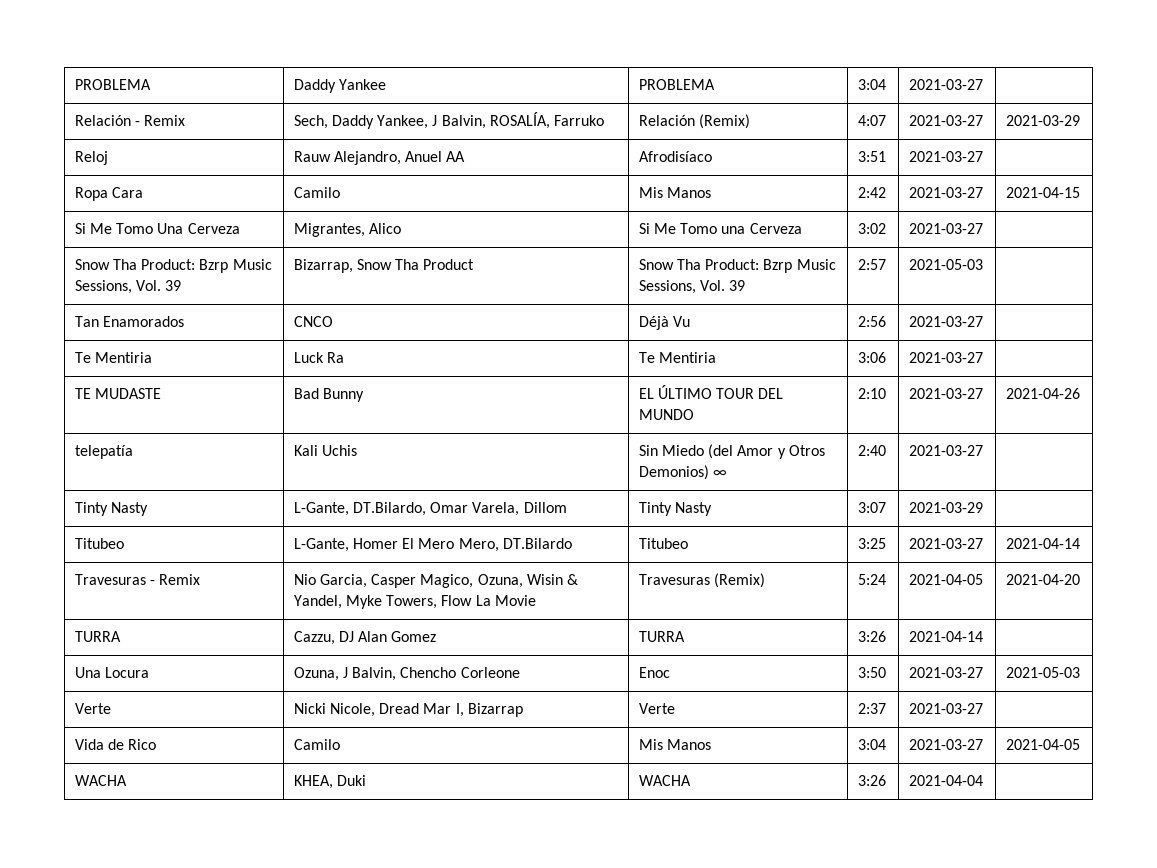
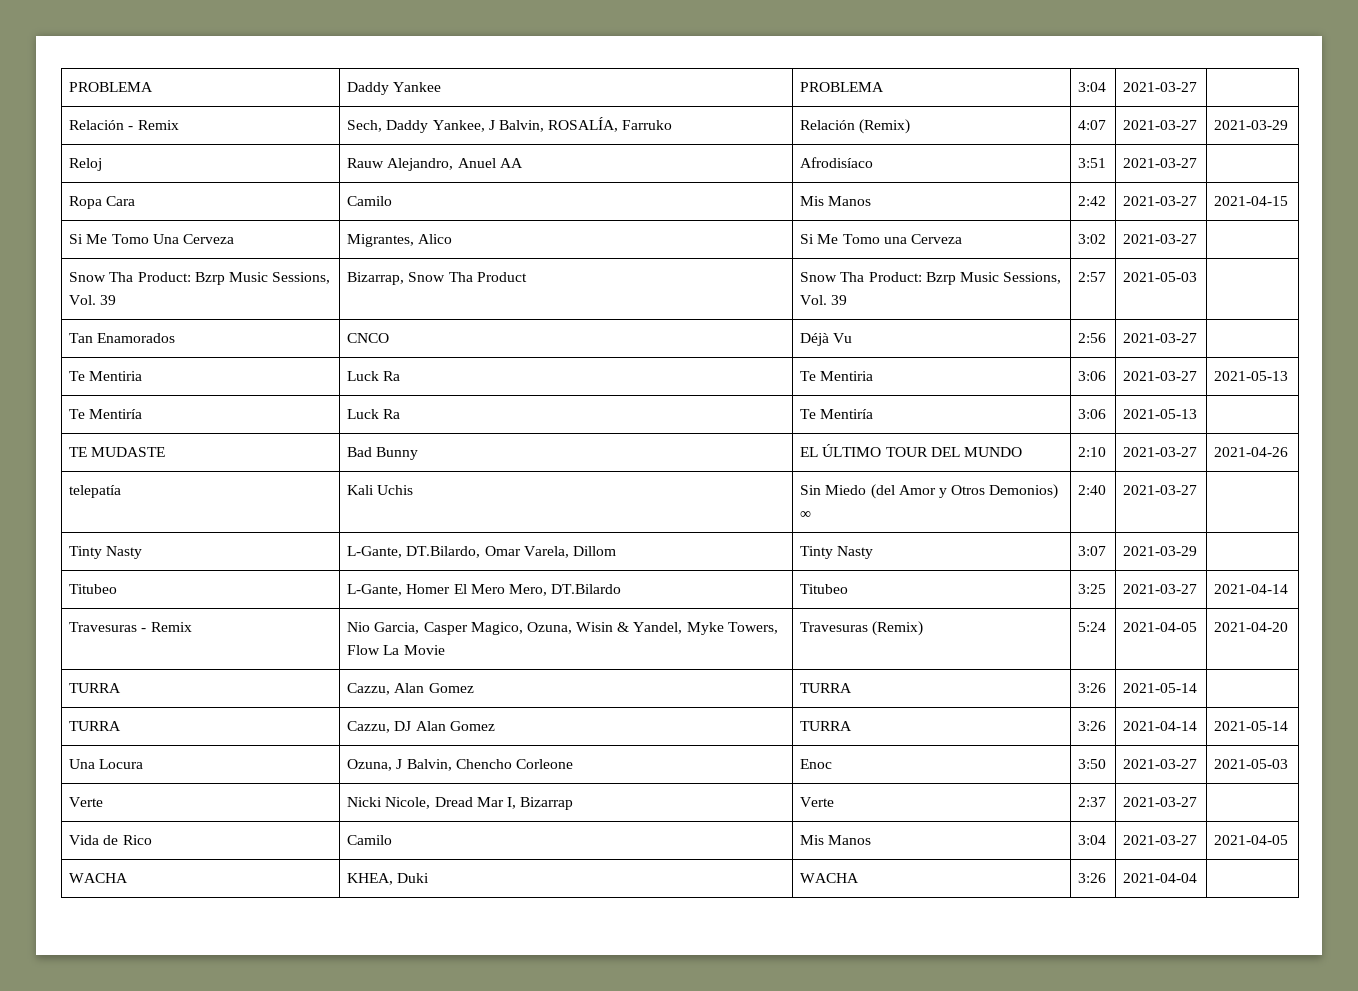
(983, 357) none -> [1214,371,1289,381] [69,409,143,419] [347,409,401,419] [800,409,874,419] [1078,409,1107,419] [1123,409,1198,419] | 2021-05-13 // Te Mentiría | Luck Ra | Te Mentiría | 3:06 | 2021-05-13
(1080, 579) none -> [69,683,122,693] [347,683,474,695] [800,683,853,693] [1078,683,1107,693] [1123,683,1198,693] // TURRA | Cazzu, Alan Gomez | TURRA | 3:26 | 2021-05-14 |
(983, 636) none -> [1214,721,1289,731] 2021-05-14

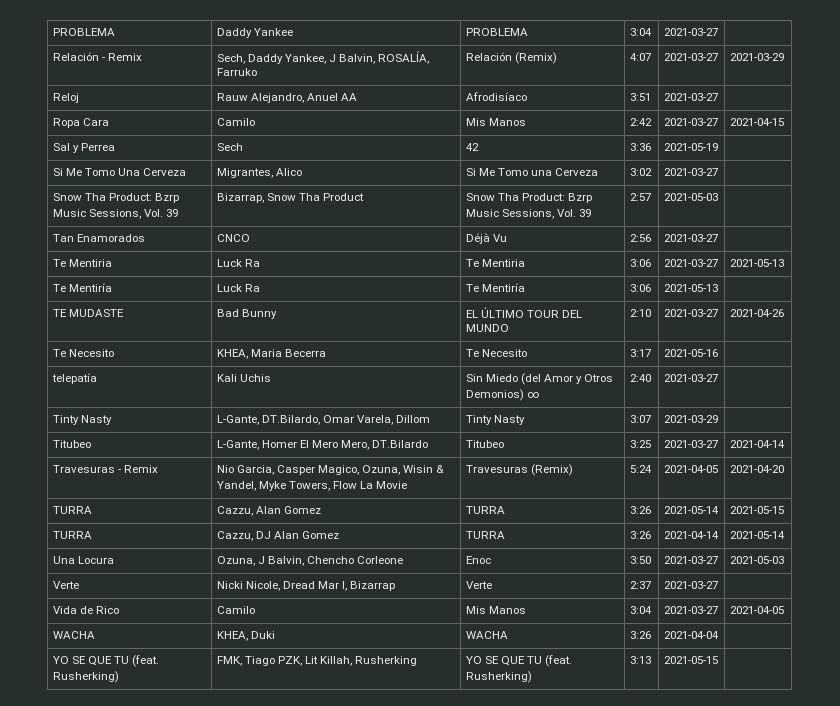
(1289, 201) none -> [52,143,115,153] [216,143,243,151] [465,143,479,151] [629,143,651,151] [663,143,718,151] // Sal y Perrea | Sech | 42 | 3:36 | 2021-05-19 |
(1289, 452) none -> [52,349,114,357] [216,349,326,359] [465,349,527,357] [629,349,651,357] [663,349,718,357] // Te Necesito | KHEA, Maria Becerra | Te Necesito | 3:17 | 2021-05-16 |
(1198, 688) none -> [729,506,784,514] 2021-05-15
(1198, 878) none -> [52,655,160,667] [52,671,119,683] [216,656,418,666] [465,655,573,667] [465,671,532,683] [629,656,651,664] [663,656,718,664] // YO SE QUE TU (feat. Rusherking) | FMK, Tiago PZK, Lit Killah, Rusherking | YO SE QUE TU (feat. Rusherking) | 3:13 | 2021-05-15 |

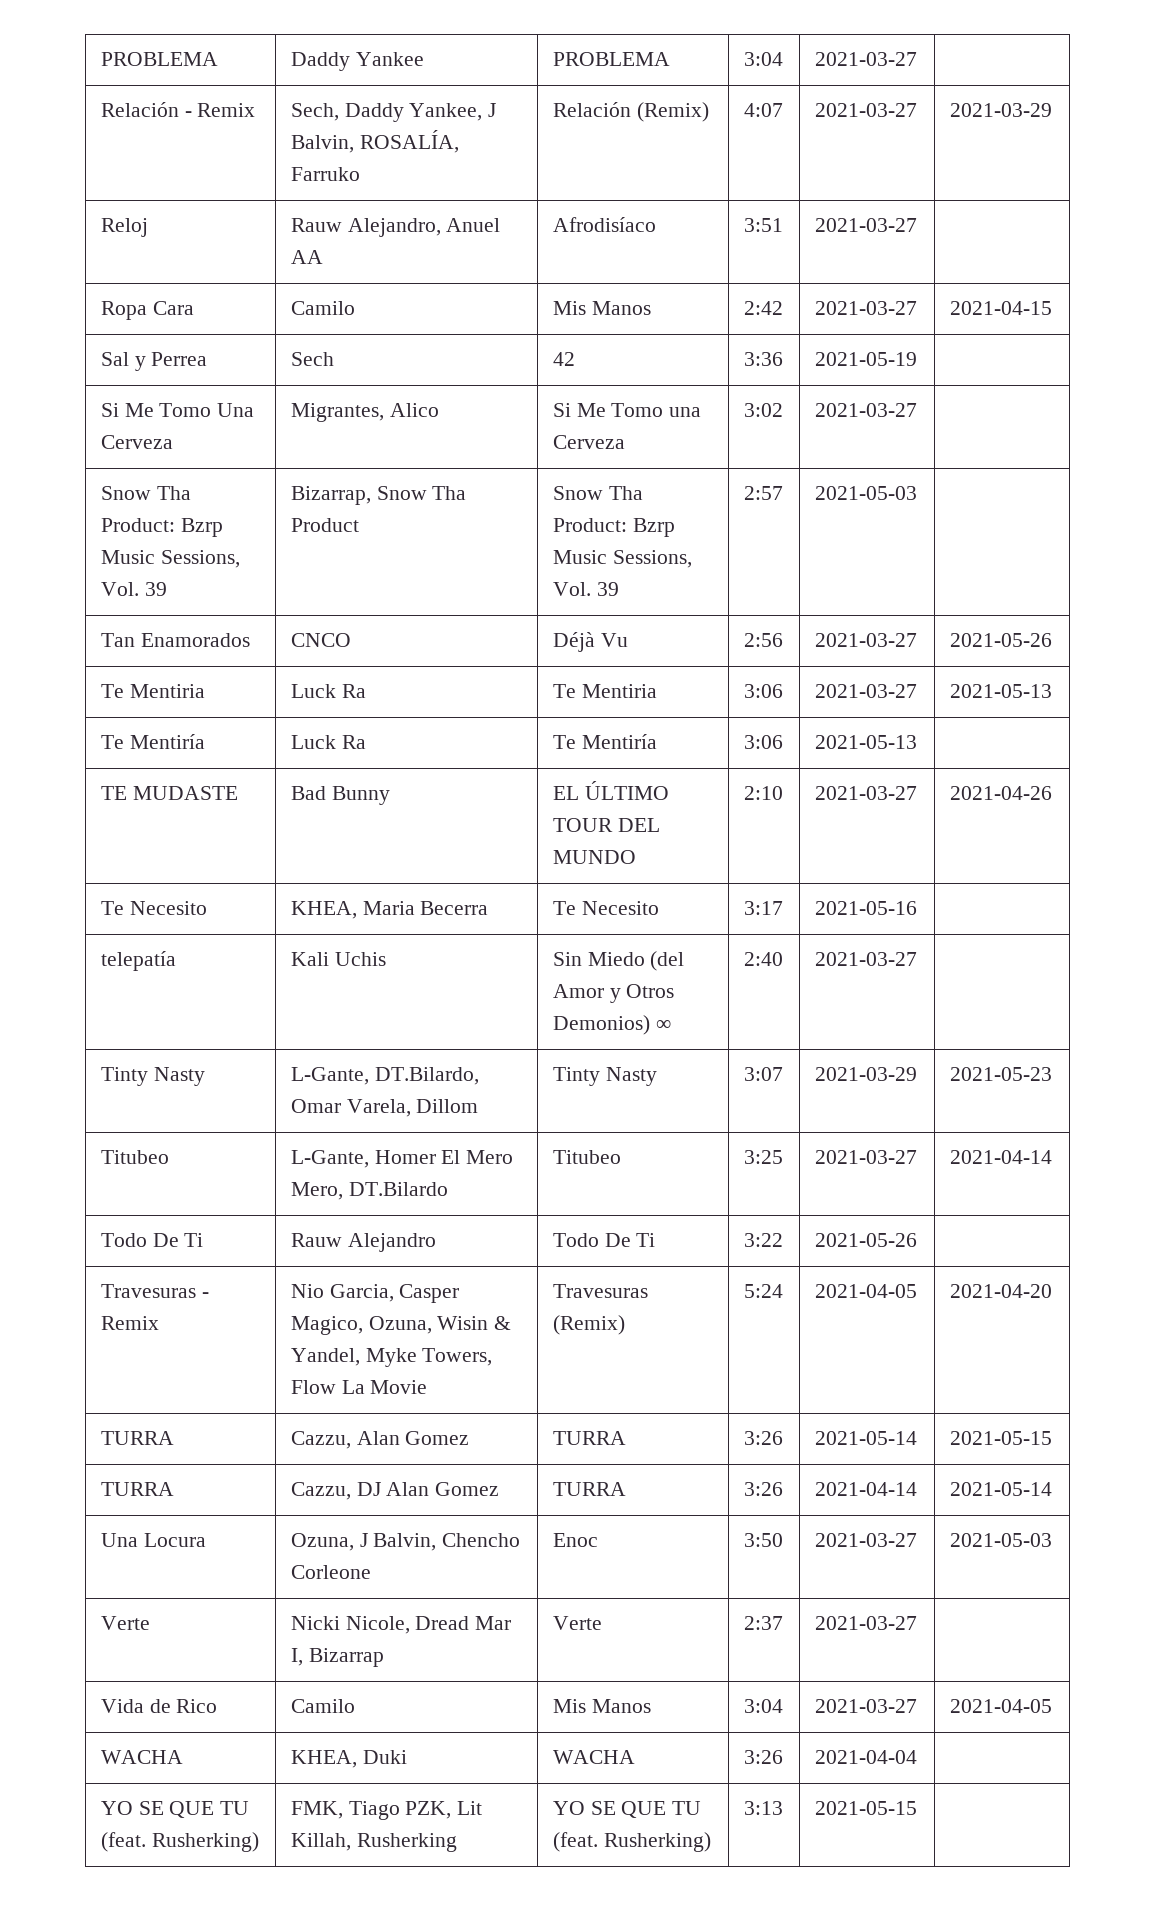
(718, 238) none -> [949,633,1052,647] 2021-05-26
(718, 419) none -> [949,1067,1052,1081] 2021-05-23
(785, 444) none -> [100,1233,204,1247] [290,1233,436,1252] [552,1233,656,1247] [743,1233,783,1247] [814,1233,917,1247] // Todo De Ti | Rauw Alejandro | Todo De Ti | 3:22 | 2021-05-26 |

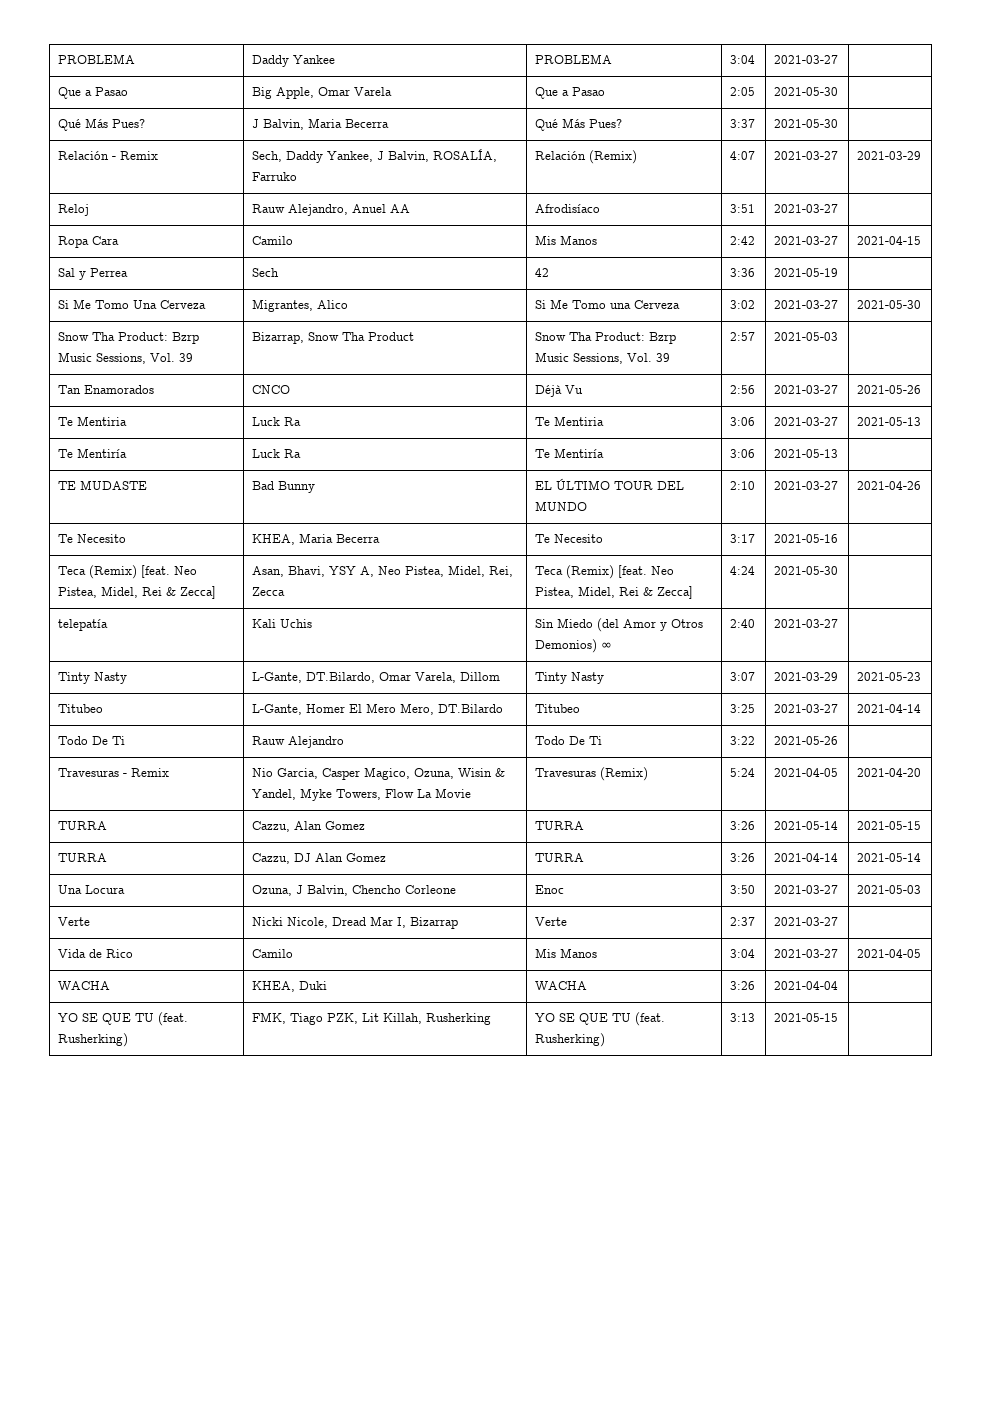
(917, 59) none -> [58,87,129,99] [252,87,393,99] [535,87,606,99] [730,87,756,96] [774,87,839,96] [58,118,146,131] [252,118,390,130] [535,118,623,131] [730,119,756,128] [774,119,839,128] // Que a Pasao | Big Apple, Omar Varela | Que a Pasao | 2:05 | 2021-05-30 | // Qué Más Pues? | J Balvin, Maria Becerra | Qué Más Pues? | 3:37 | 2021-05-30 |
(917, 410) none -> [857,300,922,309] 2021-05-30
(917, 908) none -> [58,565,198,579] [58,586,217,599] [252,565,514,577] [252,587,286,596] [535,565,675,579] [535,586,694,599] [730,566,756,575] [774,566,839,575] // Teca (Remix) [feat. Neo Pistea, Midel, Rei & Zecca] | Asan, Bhavi, YSY A, Neo Pistea, Midel, Rei, Zecca | Teca (Remix) [feat. Neo Pistea, Midel, Rei & Zecca] | 4:24 | 2021-05-30 |

